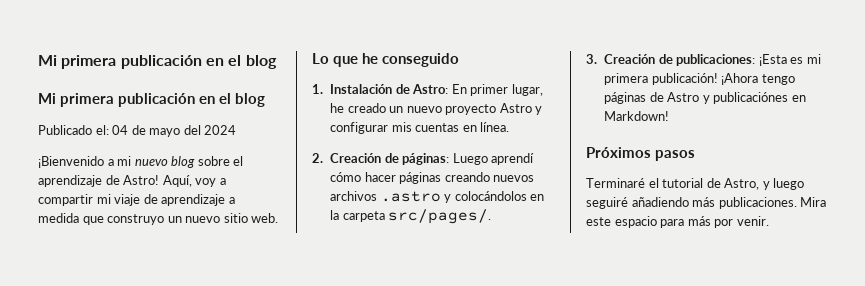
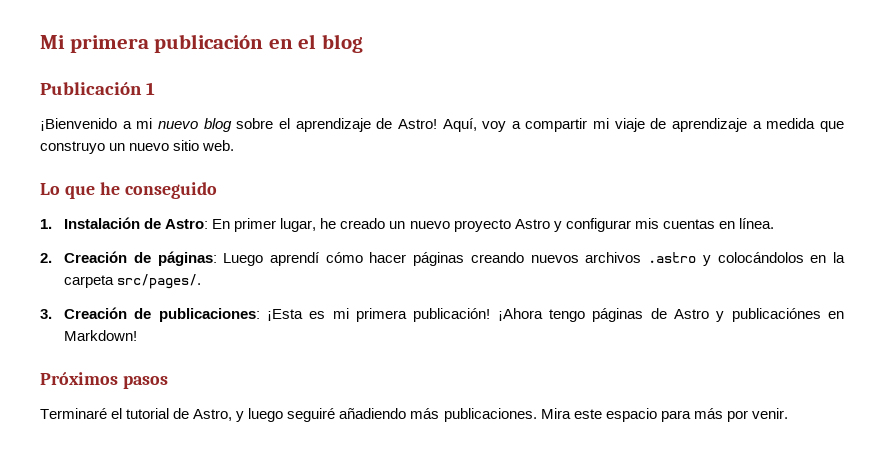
[38,55,277,69] [38,93,266,107] [38,125,237,137] Mi primera publicación en el blog // Mi primera publicación en el blog // Publicado el: 04 de mayo del 2024 -> [40,34,363,53] [40,82,156,95] Mi primera publicación en el blog // Publicación 1

